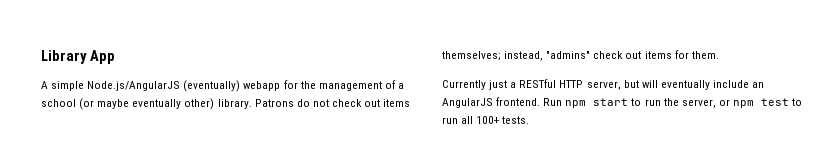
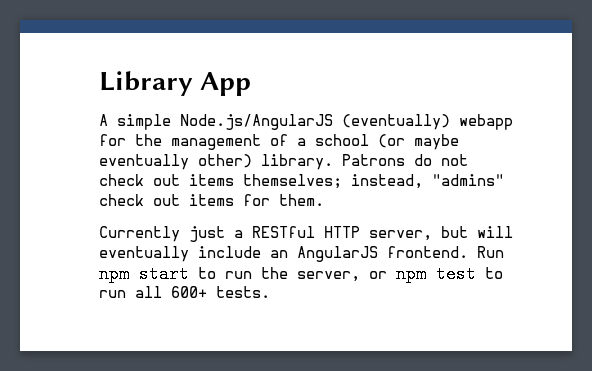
[476,116,500,124] 100+ -> [171,286,207,298] 600+

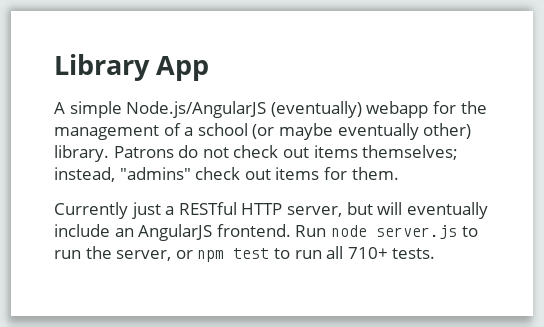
[99,265,189,283] npm start -> [330,225,457,239] node server.js
[171,286,207,298] 600+ -> [347,247,388,259] 710+

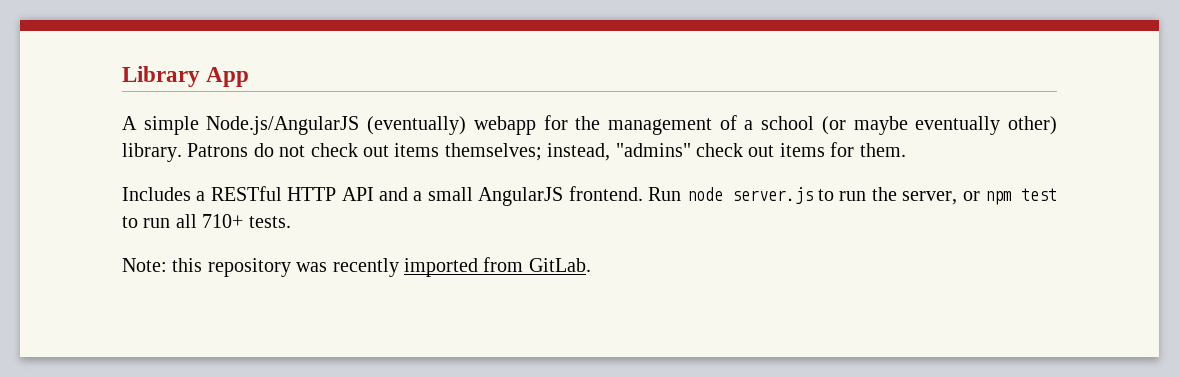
[54,202,161,219] Currently just -> [122,187,191,201] Includes
[286,202,488,219] [54,224,134,237] server, but will eventually include an -> [341,187,473,201] API and a small
(436, 253) none -> [122,257,591,277] // Note: this repository was recently imported from GitLab.

